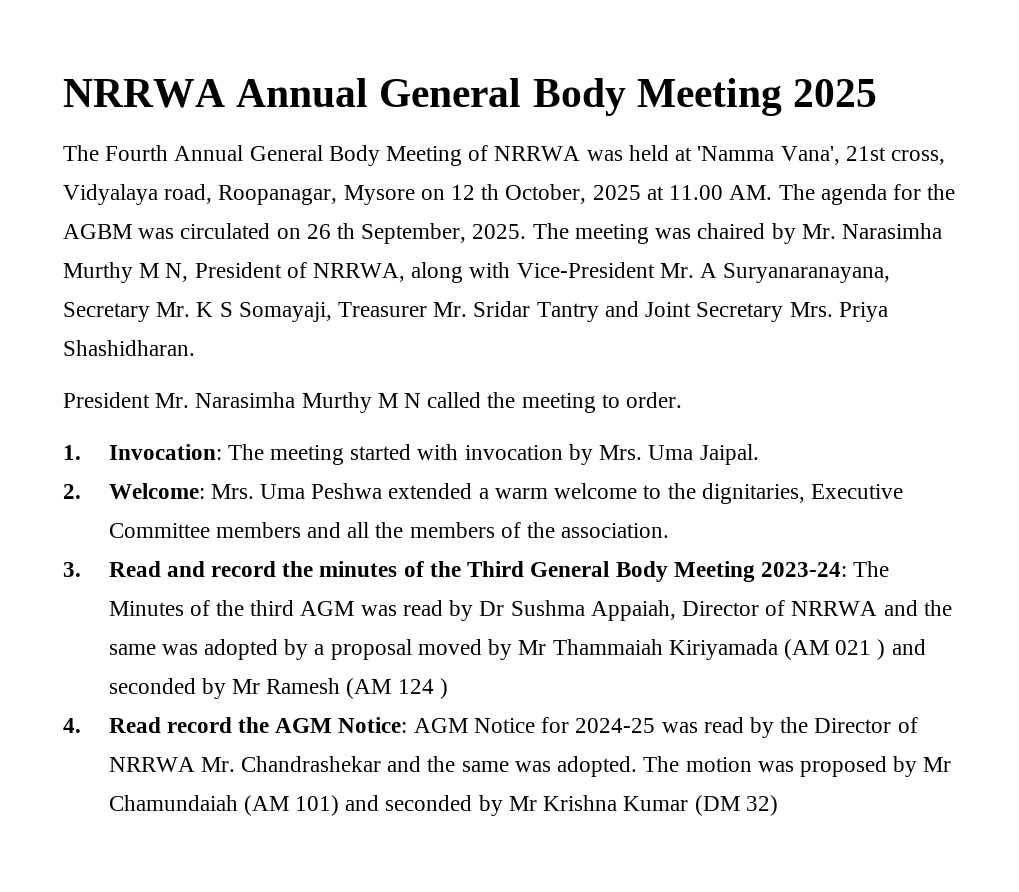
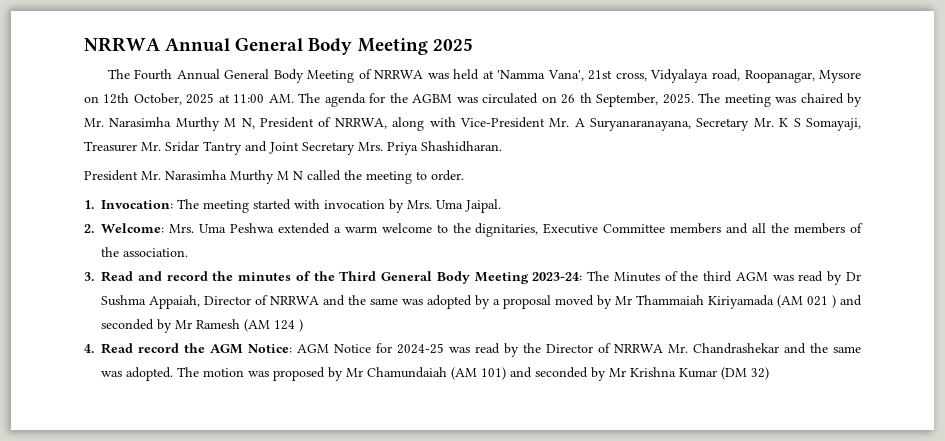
[451,184,500,200] 12 th -> [103,93,130,104] 12th
[669,185,724,200] 11.00 -> [233,94,265,103] 11:00

